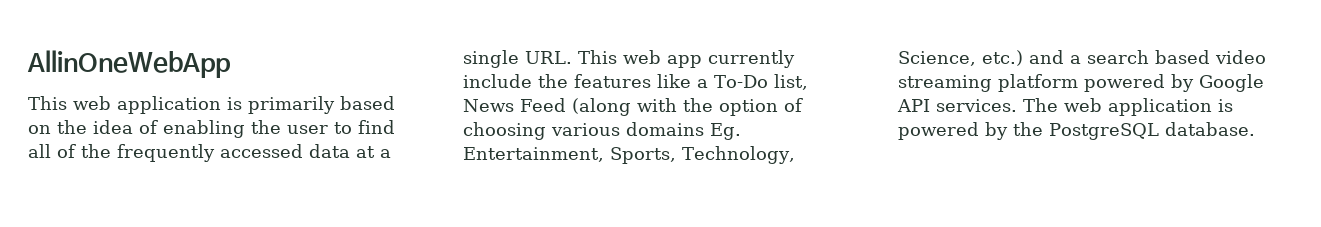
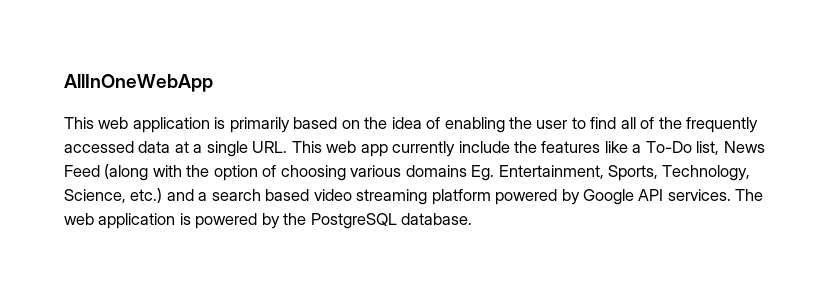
[27,50,230,78] AllinOneWebApp -> [64,74,213,92] AllInOneWebApp

